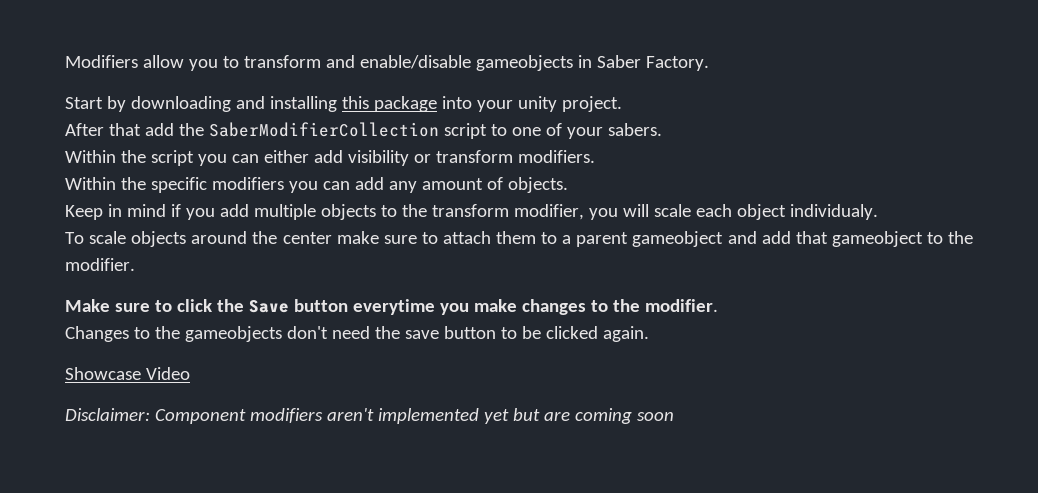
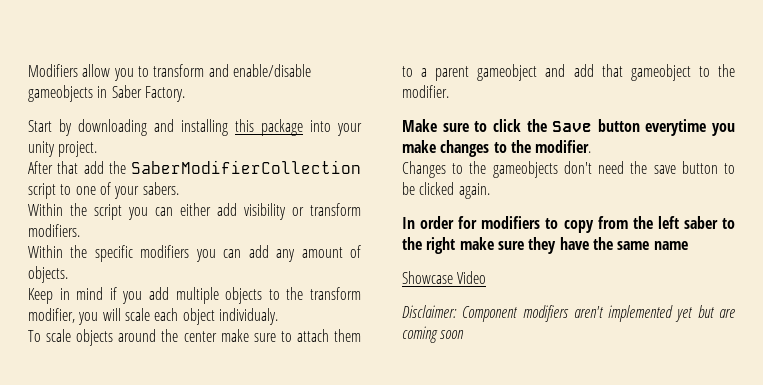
(649, 334) none -> [402,216,735,233] [402,237,688,254] // In order for modifiers to copy from the left saber to the right make sure they have the same name

